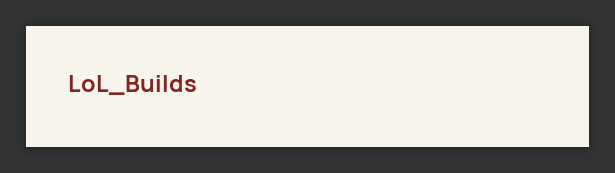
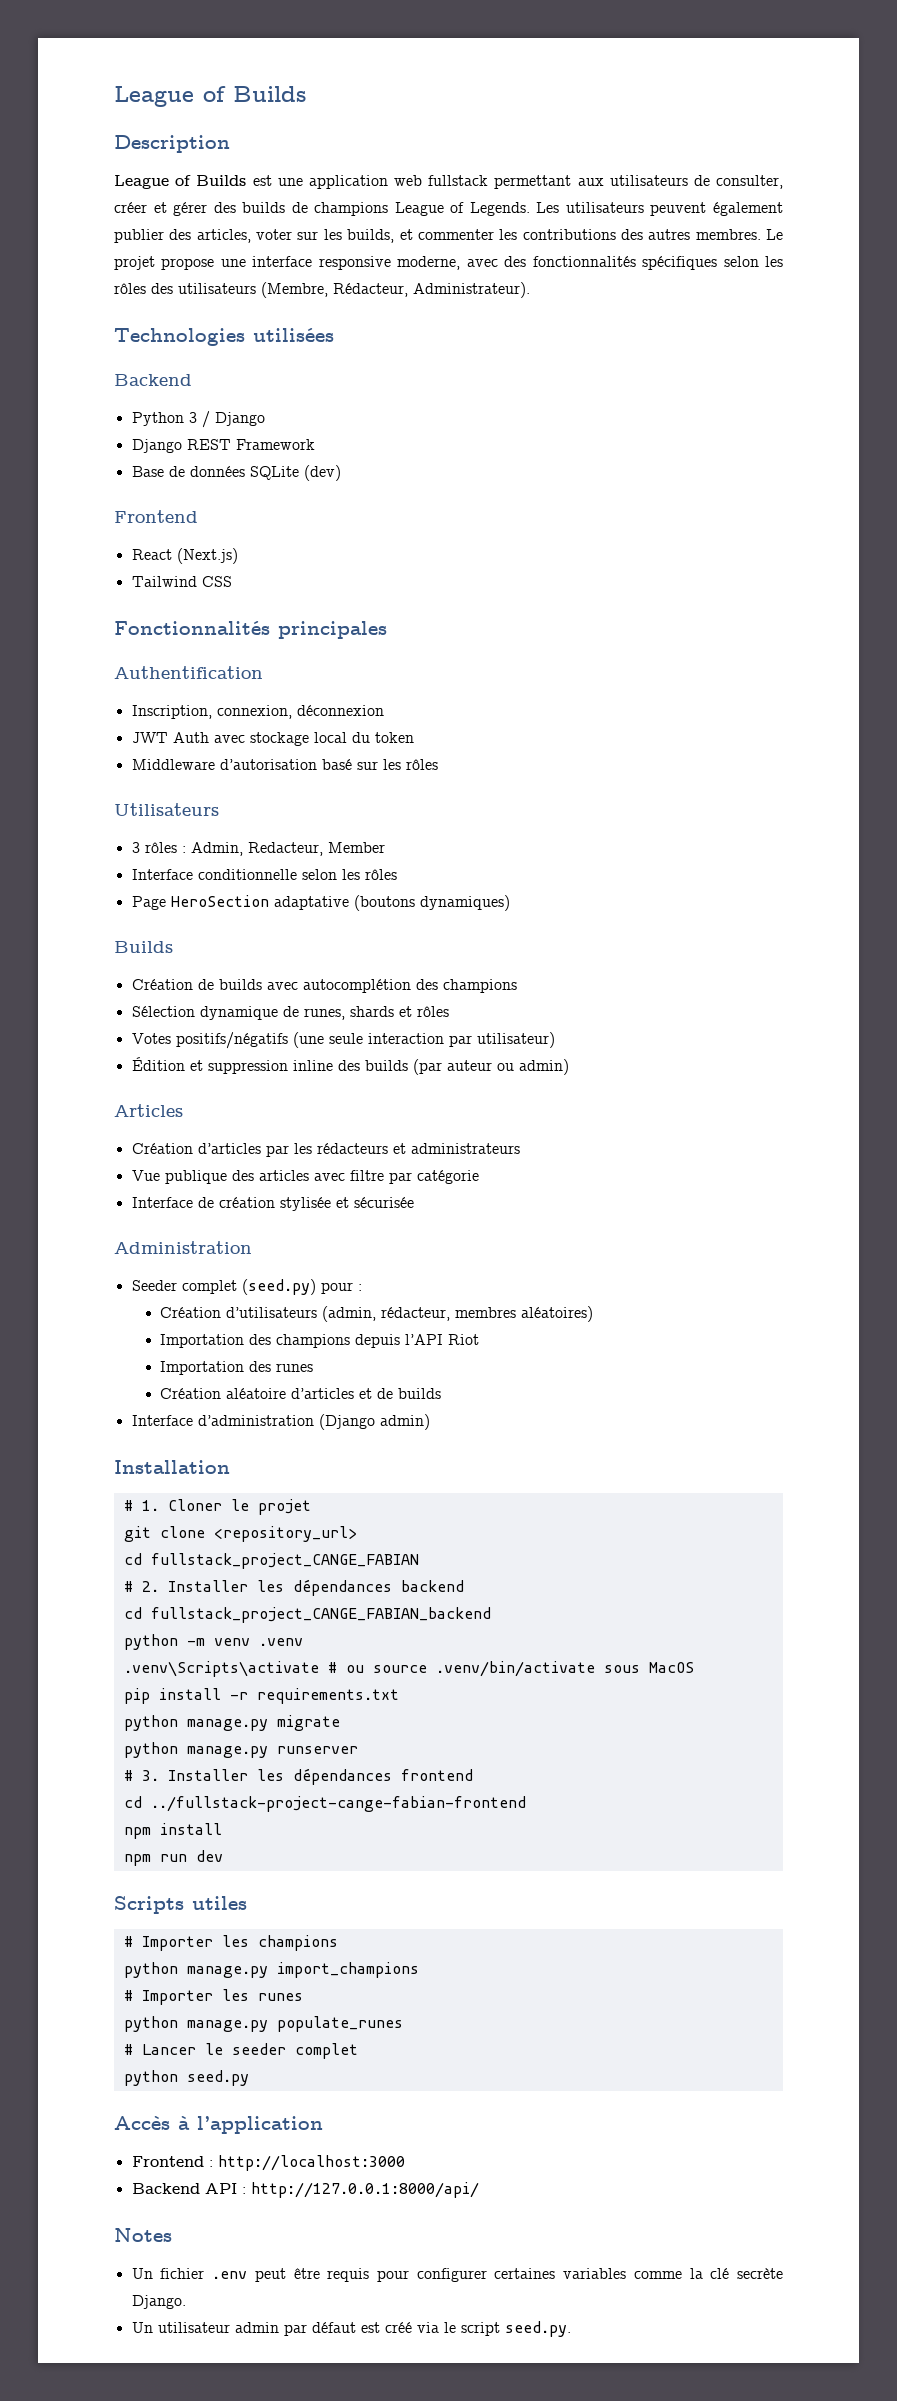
[68,75,197,95] LoL_Builds -> [114,86,306,107] [114,135,230,153] [114,175,783,189] [114,202,784,216] [114,229,783,243] [114,256,784,270] [114,282,530,298] [114,328,334,346] [114,374,192,386] [131,411,265,428] [131,439,315,453] [131,465,341,481] [114,510,198,523] [131,548,238,564] [131,576,232,587] [114,621,387,639] [114,666,263,679] [131,705,384,719] [131,732,414,746] [131,759,438,770] [114,803,219,816] [131,842,385,856] [131,869,397,880] [131,895,510,911] [114,941,173,953] [131,979,517,993] [131,1006,449,1020] [131,1032,555,1049] [131,1057,569,1075] [114,1104,183,1117] [131,1143,520,1157] [131,1170,479,1184] [131,1197,414,1211] [114,1241,252,1254] [131,1279,362,1295] [160,1306,594,1322] [160,1334,480,1348] [160,1361,314,1375] [160,1388,442,1399] [131,1414,430,1430] [114,1460,230,1474] [123,1499,311,1515] [123,1526,357,1542] [123,1553,419,1569] [123,1579,464,1596] [123,1607,491,1623] [123,1634,303,1650] [123,1661,694,1677] [123,1688,399,1704] [123,1715,340,1731] [123,1742,358,1758] [123,1768,473,1785] [123,1796,526,1812] [123,1823,222,1839] [123,1850,223,1866] [114,1896,247,1914] [123,1935,338,1951] [123,1962,419,1978] [123,1989,303,2005] [123,2016,403,2032] [123,2043,358,2059] [123,2070,249,2086] [114,2116,323,2134] [131,2155,405,2171] [131,2182,479,2198] [114,2228,172,2242] [131,2268,784,2282] [131,2295,186,2309] [131,2321,571,2337] League of Builds // Description // League of Builds est une application web fullstack permettant aux utilisateurs de consulter, créer et gérer des builds de champions League of Legends. Les utilisateurs peuvent également publier des articles, voter sur les builds, et commenter les contributions des autres membres. Le projet propose une interface responsive moderne, avec des fonctionnalités spécifiques selon les rôles des utilisateurs (Membre, Rédacteur, Administrateur). // Technologies utilisées // Backend // Python 3 / Django // Django REST Framework // Base de données SQLite (dev) // Frontend // React (Next.js) // Tailwind CSS // Fonctionnalités principales // Authentification // Inscription, connexion, déconnexion // JWT Auth avec stockage local du token // Middleware d’autorisation basé sur les rôles // Utilisateurs // 3 rôles : Admin, Redacteur, Member // Interface conditionnelle selon les rôles // Page HeroSection adaptative (boutons dynamiques) // Builds // Création de builds avec autocomplétion des champions // Sélection dynamique de runes, shards et rôles // Votes positifs/négatifs (une seule interaction par utilisateur) // Édition et suppression inline des builds (par auteur ou admin) // Articles // Création d’articles par les rédacteurs et administrateurs // Vue publique des articles avec filtre par catégorie // Interface de création stylisée et sécurisée // Administration // Seeder complet (seed.py) pour : // Création d’utilisateurs (admin, rédacteur, membres aléatoires) // Importation des champions depuis l’API Riot // Importation des runes // Création aléatoire d’articles et de builds // Interface d’administration (Django admin) // Installation // # 1. Cloner le projet // git clone <repository_url> // cd fullstack_project_CANGE_FABIAN // # 2. Installer les dépendances backend // cd fullstack_project_CANGE_FABIAN_backend // python -m venv .venv // .venv\Scripts\activate # ou source .venv/bin/activate sous MacOS // pip install -r requirements.txt // python manage.py migrate // python manage.py runserver // # 3. Installer les dépendances frontend // cd ../fullstack-project-cange-fabian-frontend // npm install // npm run dev // Scripts utiles // # Importer les champions // python manage.py import_champions // # Importer les runes // python manage.py populate_runes // # Lancer le seeder complet // python seed.py // Accès à l’application // Frontend : http://localhost:3000 // Backend API : http://127.0.0.1:8000/api/ // Notes // Un fichier .env peut être requis pour configurer certaines variables comme la clé secrète Django. // Un utilisateur admin par défaut est créé via le script seed.py.

